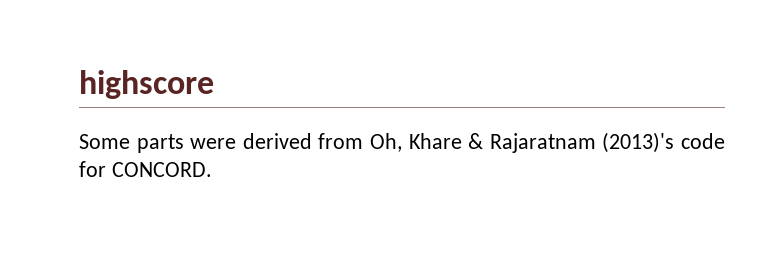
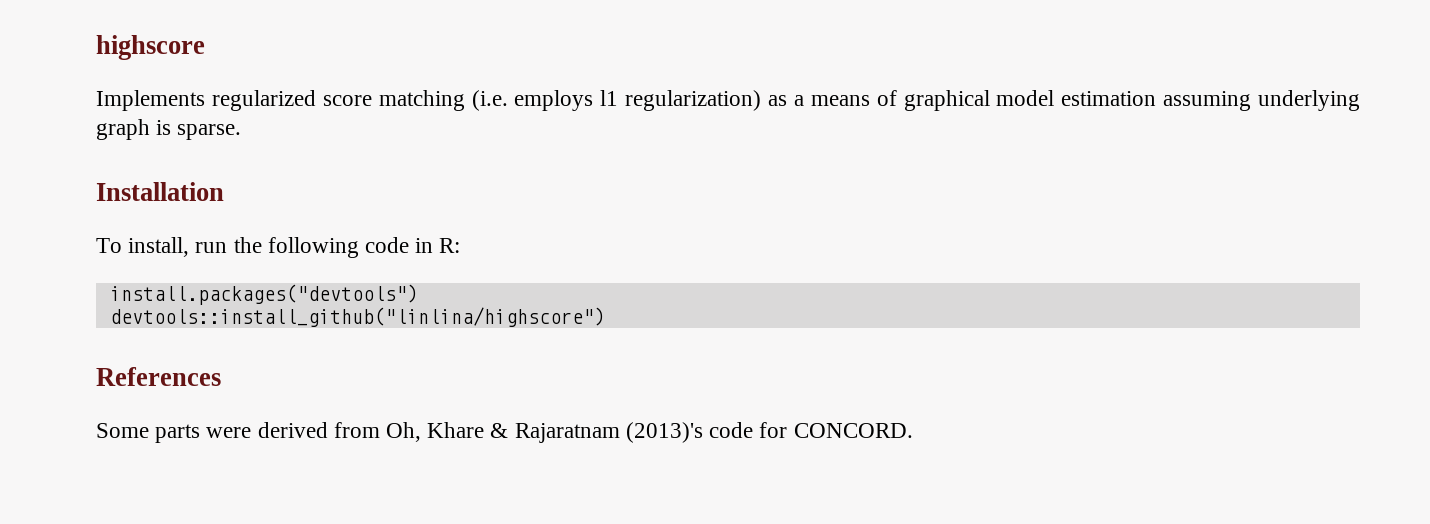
(214, 84) none -> [96,90,1360,111] [96,119,242,140] [96,182,224,201] [96,237,461,258] [109,284,418,305] [109,307,605,327] [96,367,221,386] // Implements regularized score matching (i.e. employs l1 regularization) as a means of graphical model estimation assuming underlying graph is sparse. // Installation // To install, run the following code in R: // install.packages("devtools") // devtools::install_github("linlina/highscore") // References

